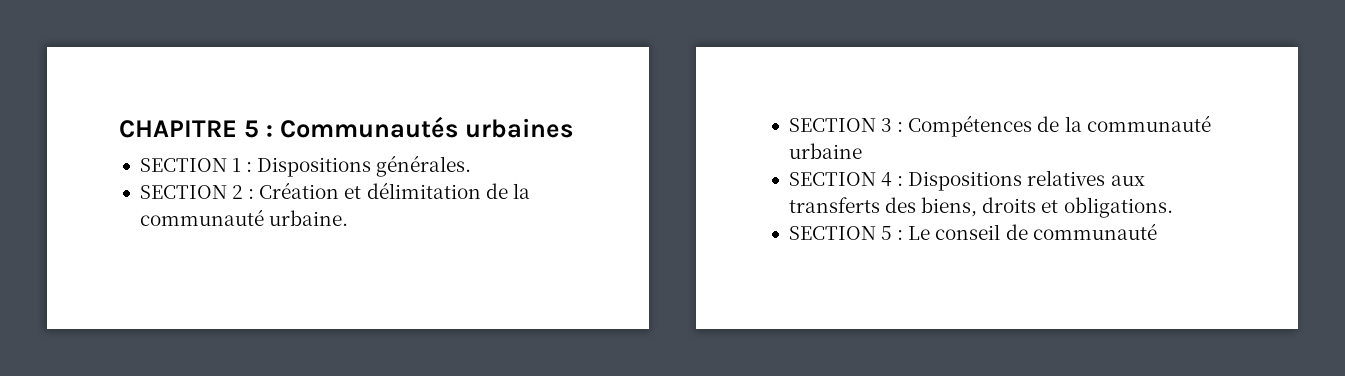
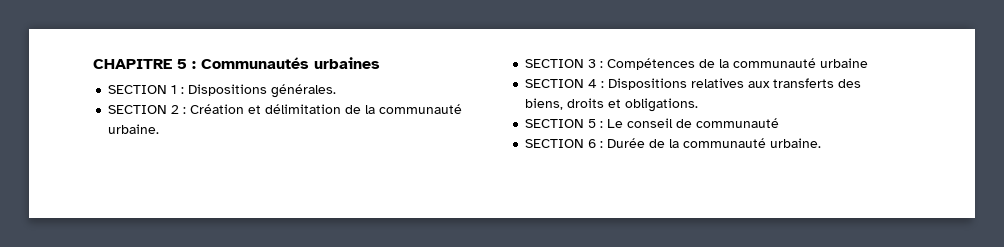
(1157, 231) none -> [525,138,822,148] // SECTION 6 : Durée de la communauté urbaine.

